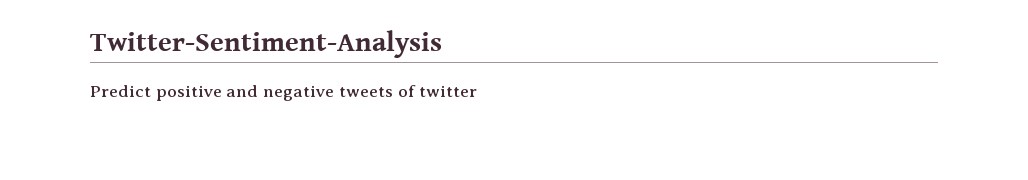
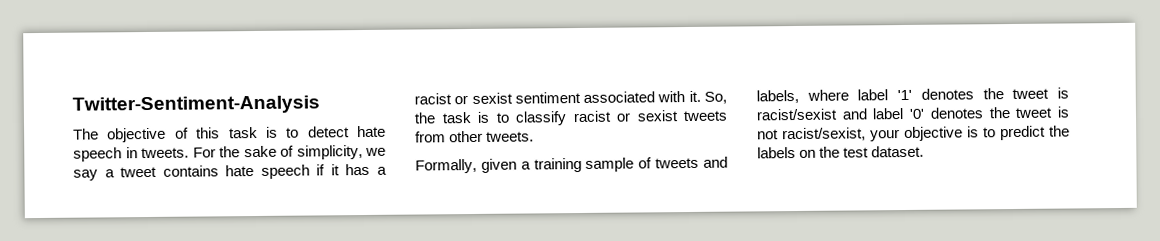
[90,85,478,101] Predict positive and negative tweets of twitter -> [73,125,386,143] [73,145,386,162] [73,163,387,181] [414,90,727,105] [414,110,728,126] [415,130,535,143] [415,156,728,174] [756,87,1069,104] [756,106,1069,121] [757,125,1070,142] [757,145,925,159] The objective of this task is to detect hate speech in tweets. For the sake of simplicity, we say a tweet contains hate speech if it has a racist or sexist sentiment associated with it. So, the task is to classify racist or sexist tweets from other tweets. // Formally, given a training sample of tweets and labels, where label '1' denotes the tweet is racist/sexist and label '0' denotes the tweet is not racist/sexist, your objective is to predict the labels on the test dataset.

